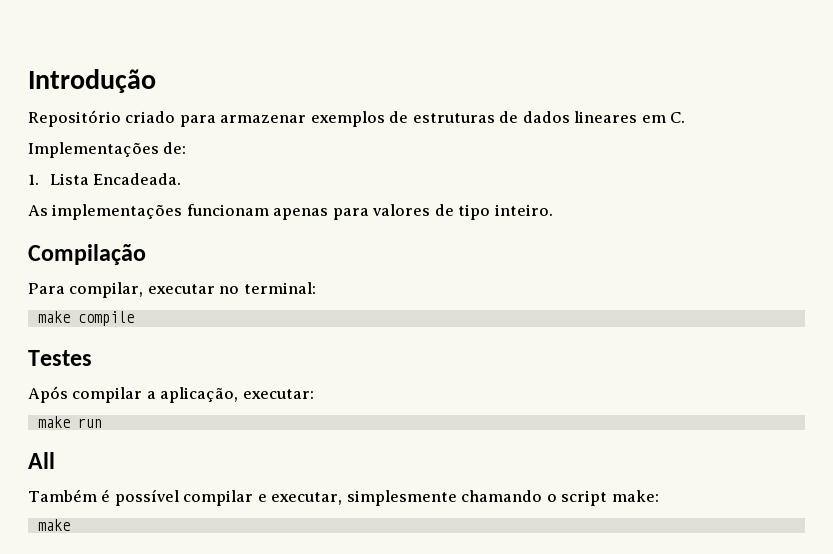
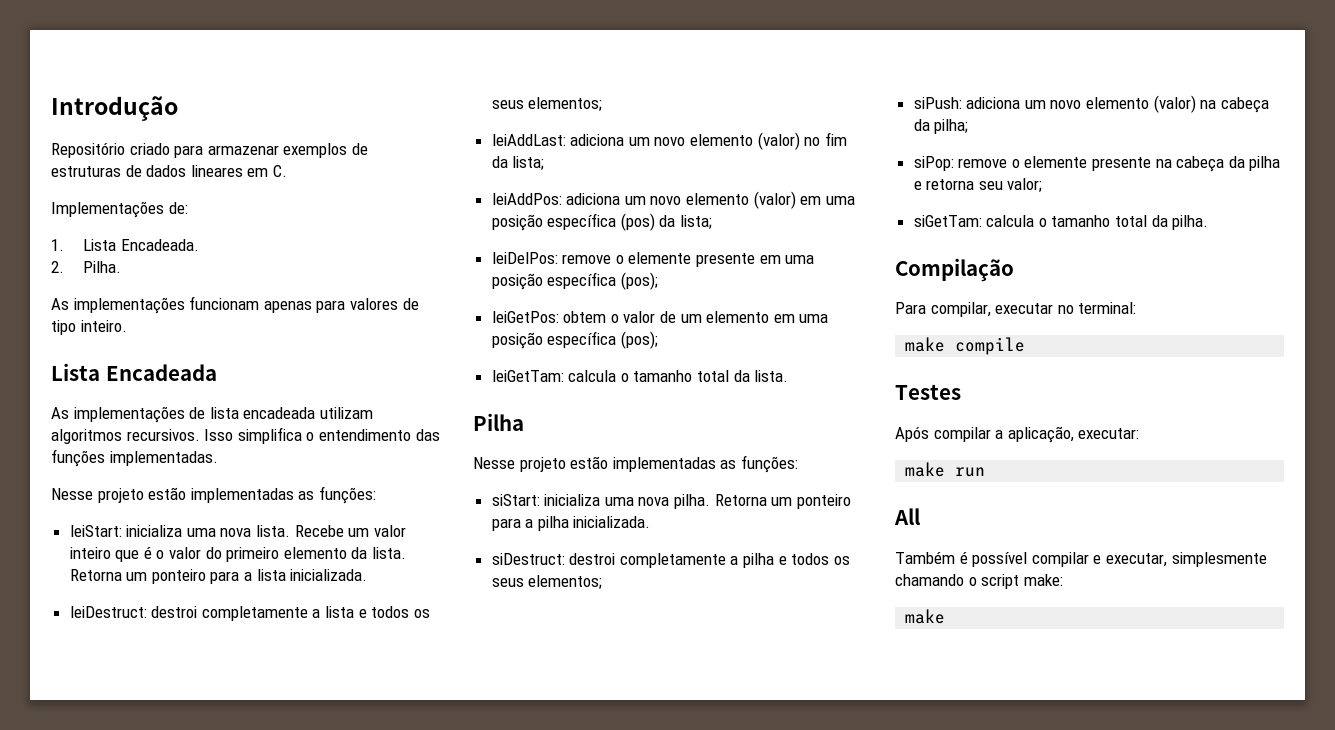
(182, 179) none -> [51,261,122,273] // 2. Pilha.
(553, 210) none -> [51,363,217,381] [51,406,373,423] [51,427,440,444] [51,449,218,467] [51,486,376,504] [69,525,406,537] [69,546,407,562] [69,569,368,584] [69,606,430,621] [491,97,603,111] [491,132,847,150] [491,156,545,170] [491,191,855,209] [491,213,713,231] [491,252,815,267] [491,272,658,290] [491,311,829,323] [491,331,658,349] [491,370,789,382] [473,413,524,431] [473,455,798,473] [491,494,851,509] [491,516,651,531] [491,553,850,568] [491,575,603,589] [913,95,1269,113] [913,119,969,134] [913,156,1281,172] [913,178,1043,192] [913,215,1209,230] // Lista Encadeada // As implementações de lista encadeada utilizam algoritmos recursivos. Isso simplifica o entendimento das funções implementadas. // Nesse projeto estão implementadas as funções: // leiStart: inicializa uma nova lista. Recebe um valor inteiro que é o valor do primeiro elemento da lista. Retorna um ponteiro para a lista inicializada. // leiDestruct: destroi completamente a lista e todos os seus elementos; // leiAddLast: adiciona um novo elemento (valor) no fim da lista; // leiAddPos: adiciona um novo elemento (valor) em uma posição específica (pos) da lista; // leiDelPos: remove o elemente presente em uma posição específica (pos); // leiGetPos: obtem o valor de um elemento em uma posição específica (pos); // leiGetTam: calcula o tamanho total da lista. // Pilha // Nesse projeto estão implementadas as funções: // siStart: inicializa uma nova pilha. Retorna um ponteiro para a pilha inicializada. // siDestruct: destroi completamente a pilha e todos os seus elementos; // siPush: adiciona um novo elemento (valor) na cabeça da pilha; // siPop: remove o elemente presente na cabeça da pilha e retorna seu valor; // siGetTam: calcula o tamanho total da pilha.

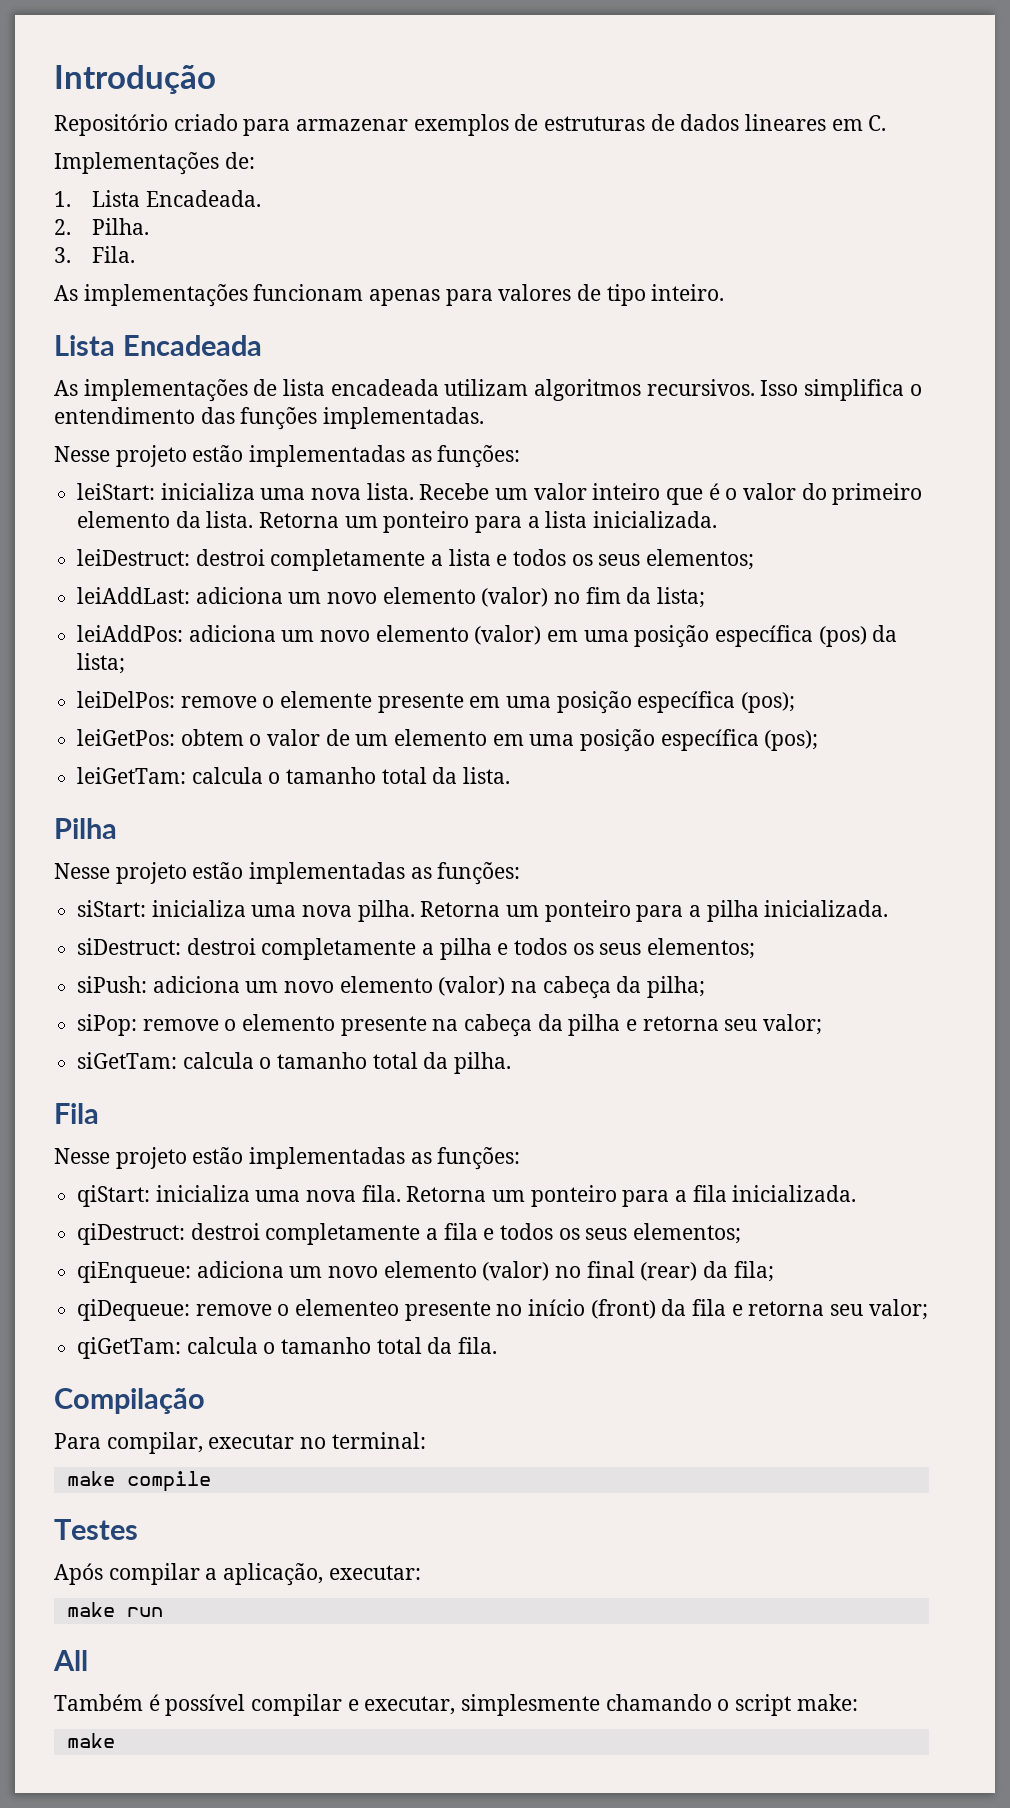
(122, 267) none -> [54,246,135,263] // 3. Fila.
[1024,156,1088,168] elemente -> [242,1014,336,1031] elemento
(1209, 222) none -> [54,1103,99,1124] [54,1147,521,1170] [77,1185,857,1207] [77,1223,742,1245] [77,1261,774,1283] [77,1299,928,1321] [77,1337,498,1359] // Fila // Nesse projeto estão implementadas as funções: // qiStart: inicializa uma nova fila. Retorna um ponteiro para a fila inicializada. // qiDestruct: destroi completamente a fila e todos os seus elementos; // qiEnqueue: adiciona um novo elemento (valor) no final (rear) da fila; // qiDequeue: remove o elementeo presente no início (front) da fila e retorna seu valor; // qiGetTam: calcula o tamanho total da fila.

